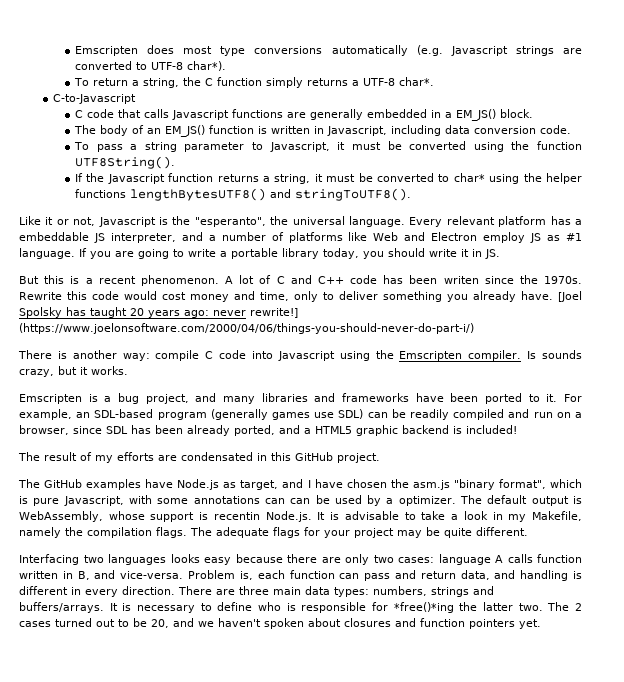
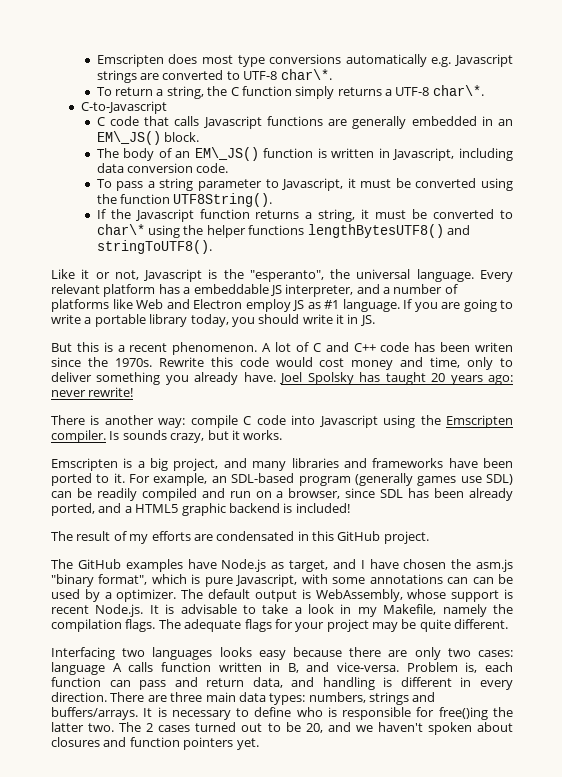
[416,45,443,56] (e.g. -> [431,57,452,67] e.g.
[186,61,226,71] char*). -> [280,69,332,80] char\*.
[398,77,434,86] char*. -> [432,85,484,96] char\*.
[444,109,496,121] a EM_JS() -> [498,119,513,126] [96,131,161,145] an EM\_JS()
[164,125,205,137] EM_JS() -> [194,147,259,161] EM\_JS()
[453,173,485,182] char* -> [96,224,145,235] char\*
[558,291,582,302] [Joel -> [279,372,303,384] Joel
[250,308,298,318] [19,323,474,334] rewrite!] (https://www.joelonsoftware.com/2000/04/06/things-you-should-never-do-part-i/) -> [88,387,134,397] rewrite!
[118,393,139,404] bug -> [150,458,169,471] big
[213,512,260,520] recentin -> [51,605,89,614] recent
[393,602,454,613] *free()*ing -> [438,707,488,720] free()ing

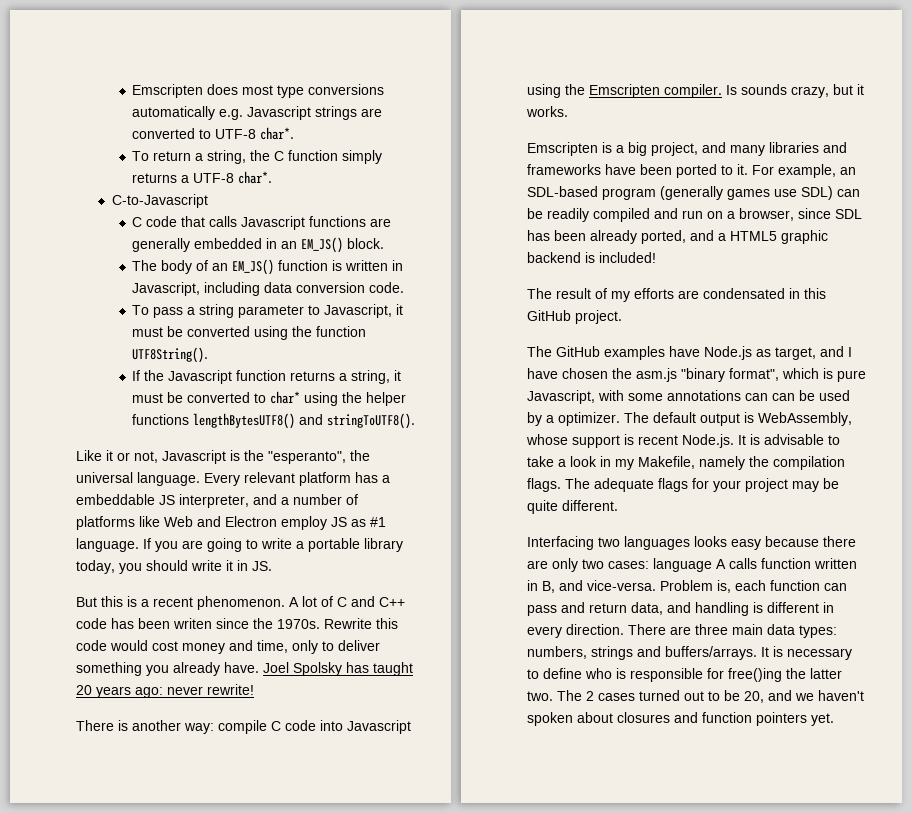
[280,69,332,80] char\*. -> [260,127,295,140] char*.
[432,85,484,96] char\*. -> [238,171,273,184] char*.
[96,131,161,145] EM\_JS() -> [301,237,344,253] EM_JS()
[194,147,259,161] EM\_JS() -> [232,259,275,275] EM_JS()
[96,224,145,235] char\* -> [270,391,301,404] char*

